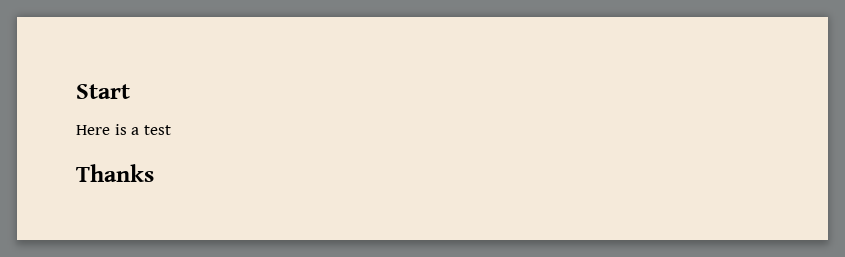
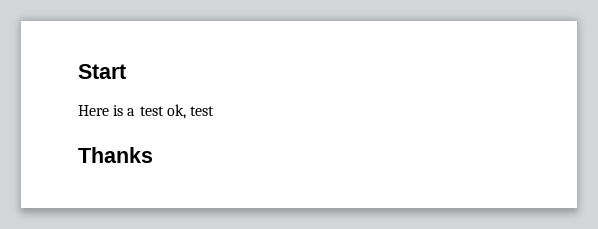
(171, 130) none -> [166,104,214,119] ok, test

